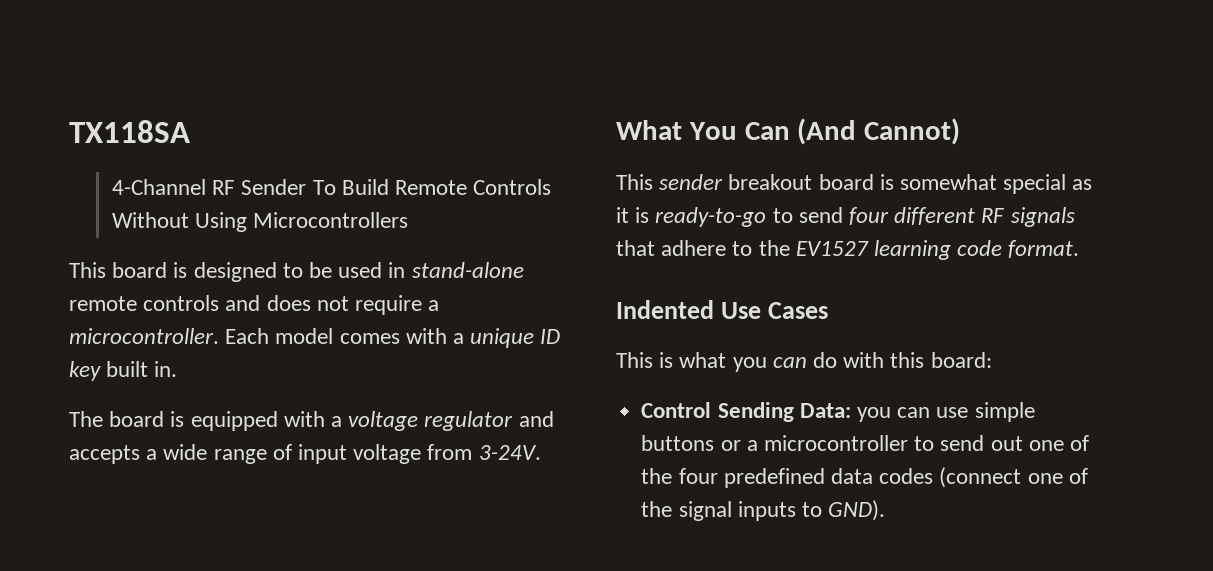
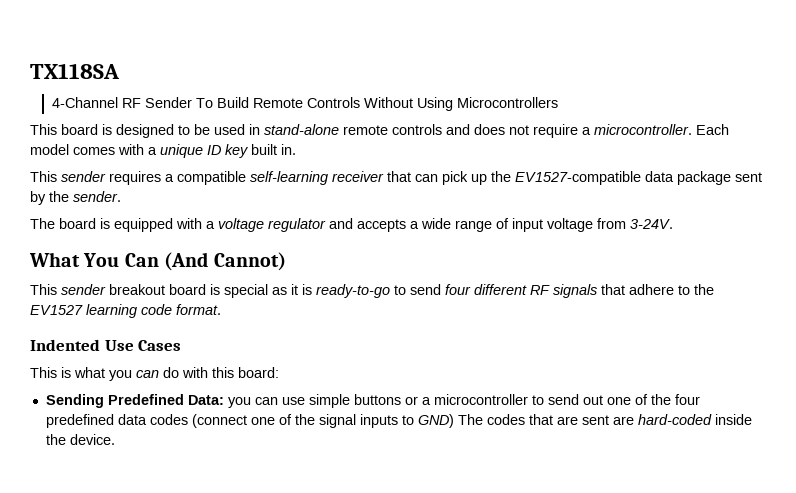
(178, 369) none -> [30,171,762,185] [30,191,121,205] // This sender requires a compatible self-learning receiver that can pick up the EV1527-compatible data package sent by the sender.
[900,174,998,190] somewhat -> (220, 289) none
[641,402,794,422] Control Sending -> [45,394,184,408] Sending Predefined
[828,500,886,521] GND). -> [417,414,752,428] [45,434,115,445] GND) The codes that are sent are hard-coded inside the device.

